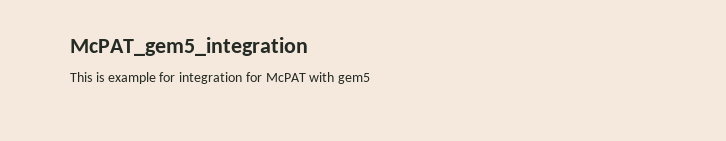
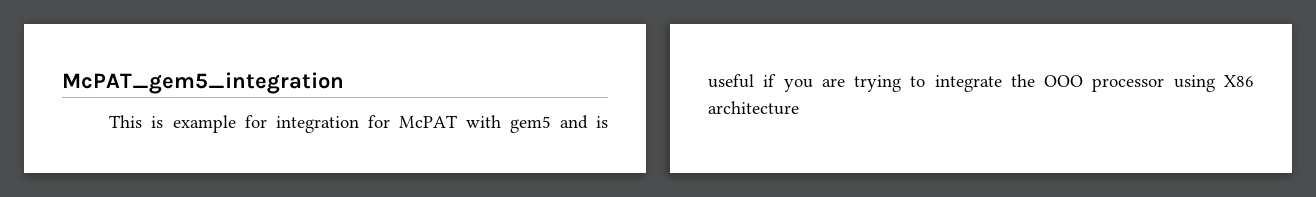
(371, 78) none -> [559,115,608,129] [708,74,1254,92] [708,101,799,115] and is useful if you are trying to integrate the OOO processor using X86 architecture

